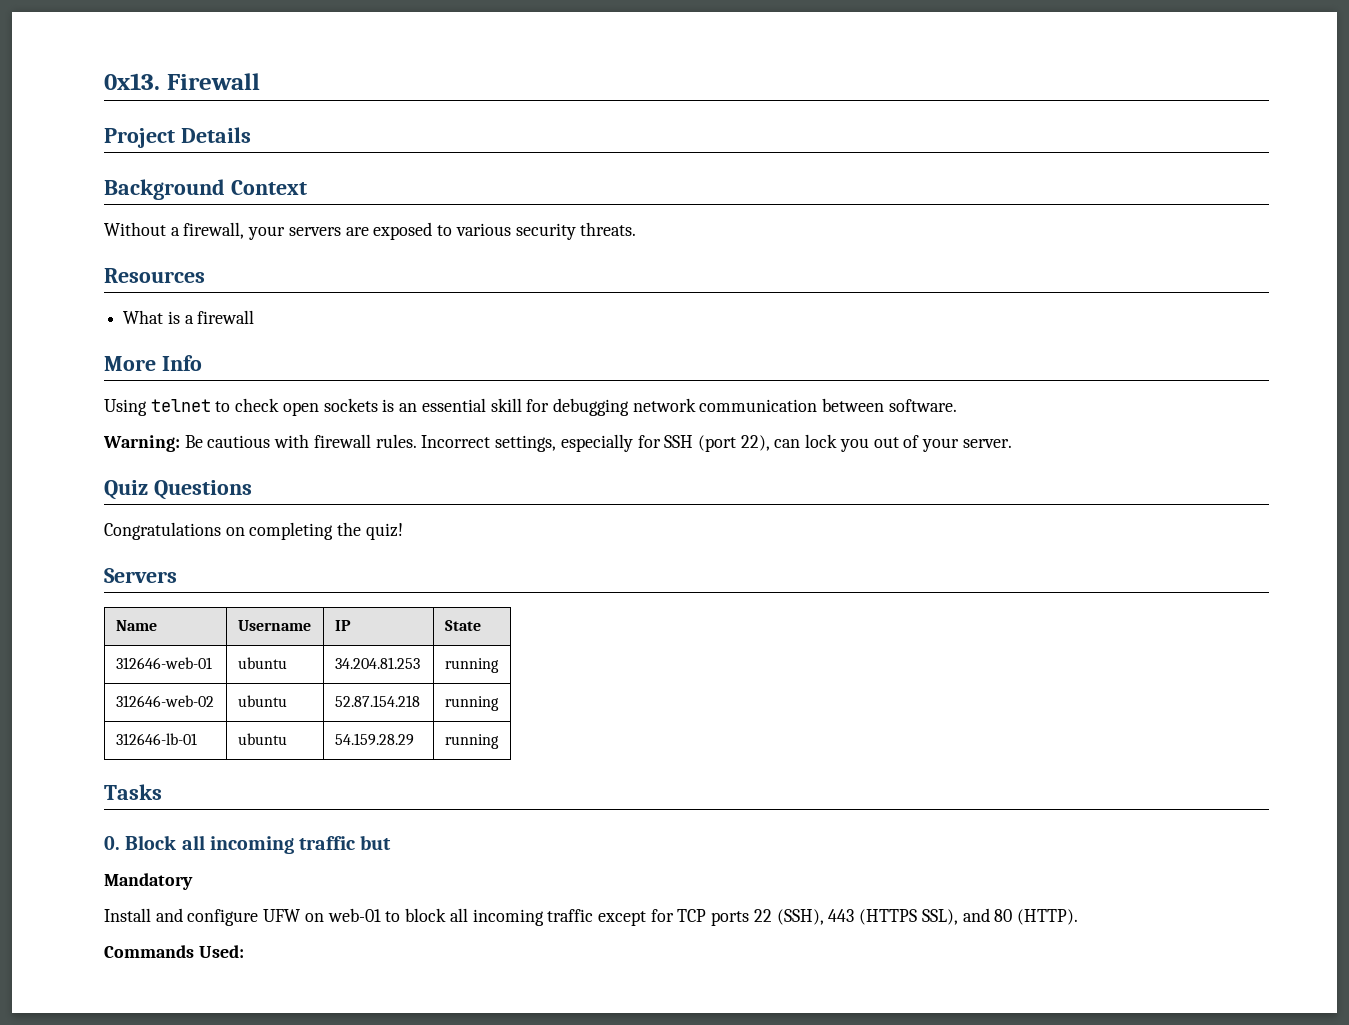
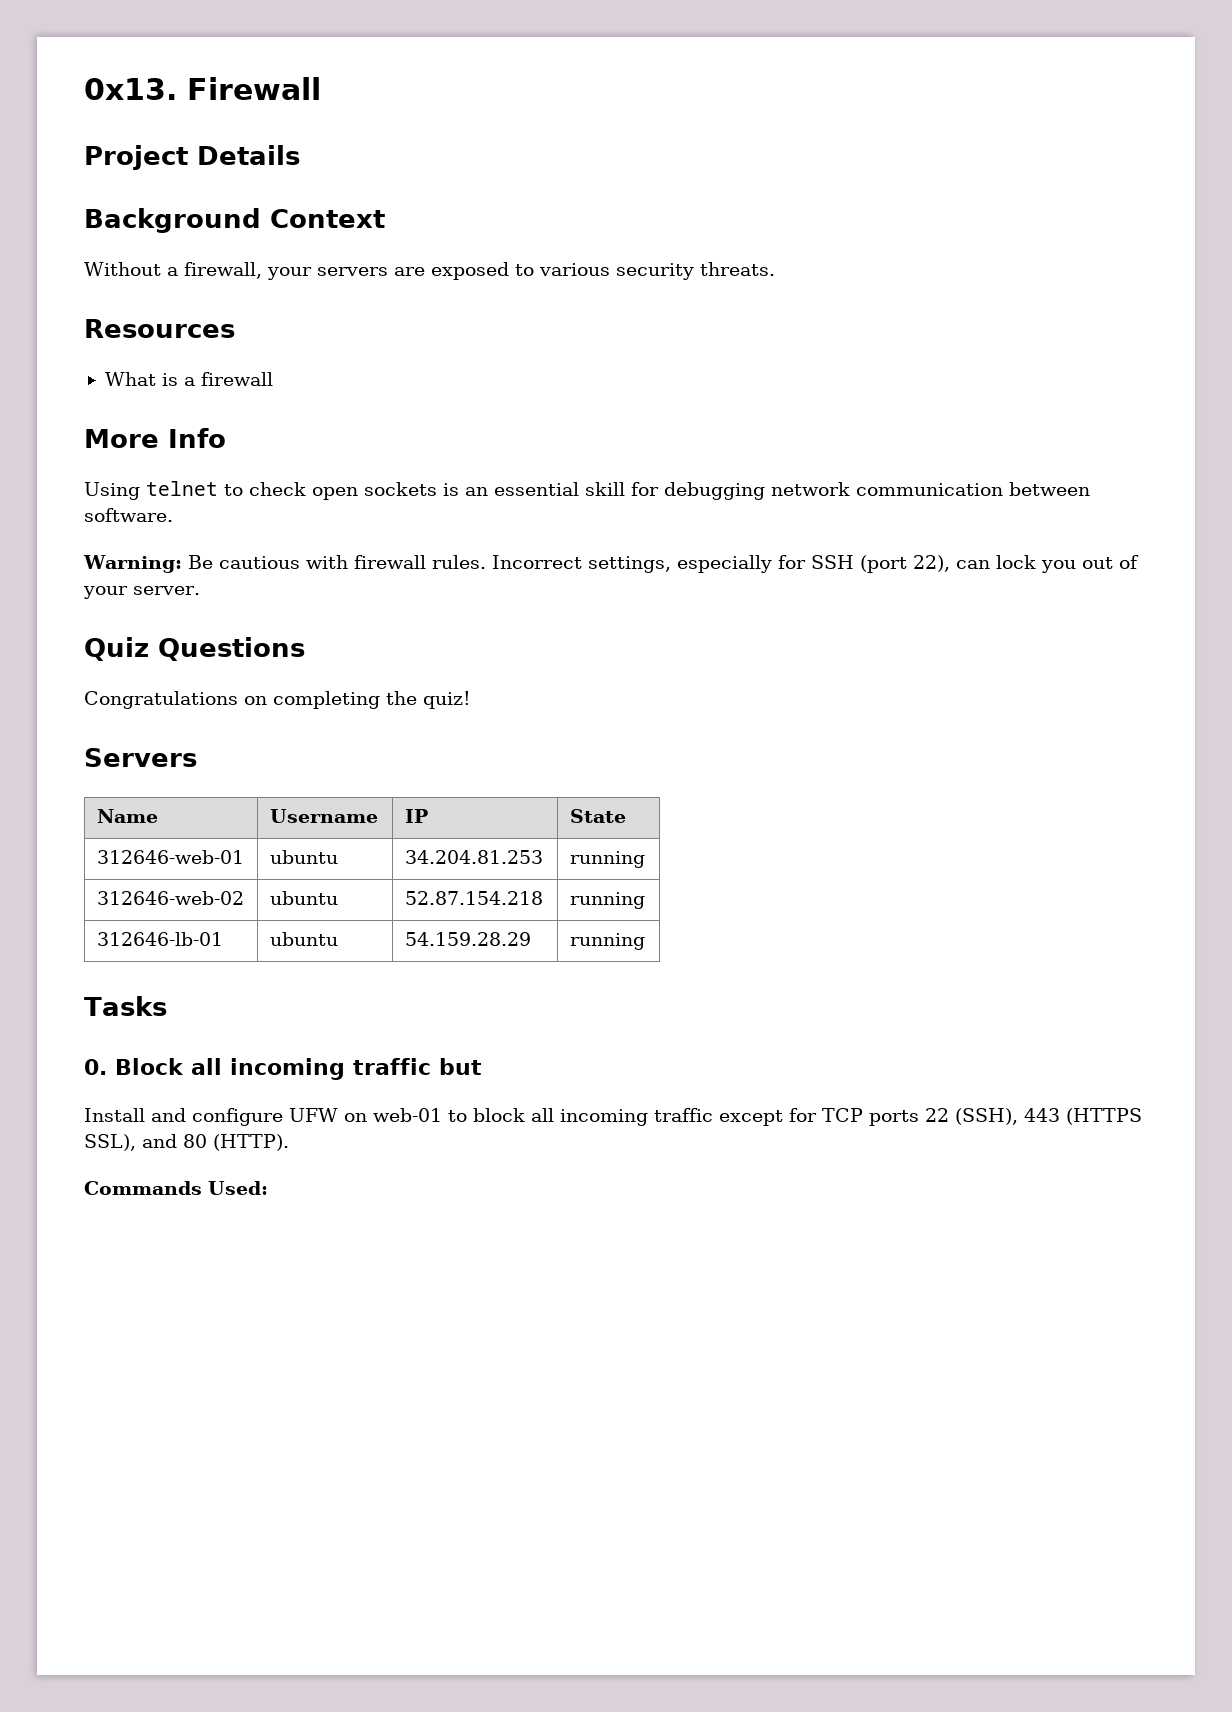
[104,873,193,890] // Mandatory -> (482, 1066) none

